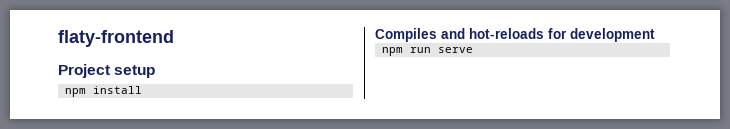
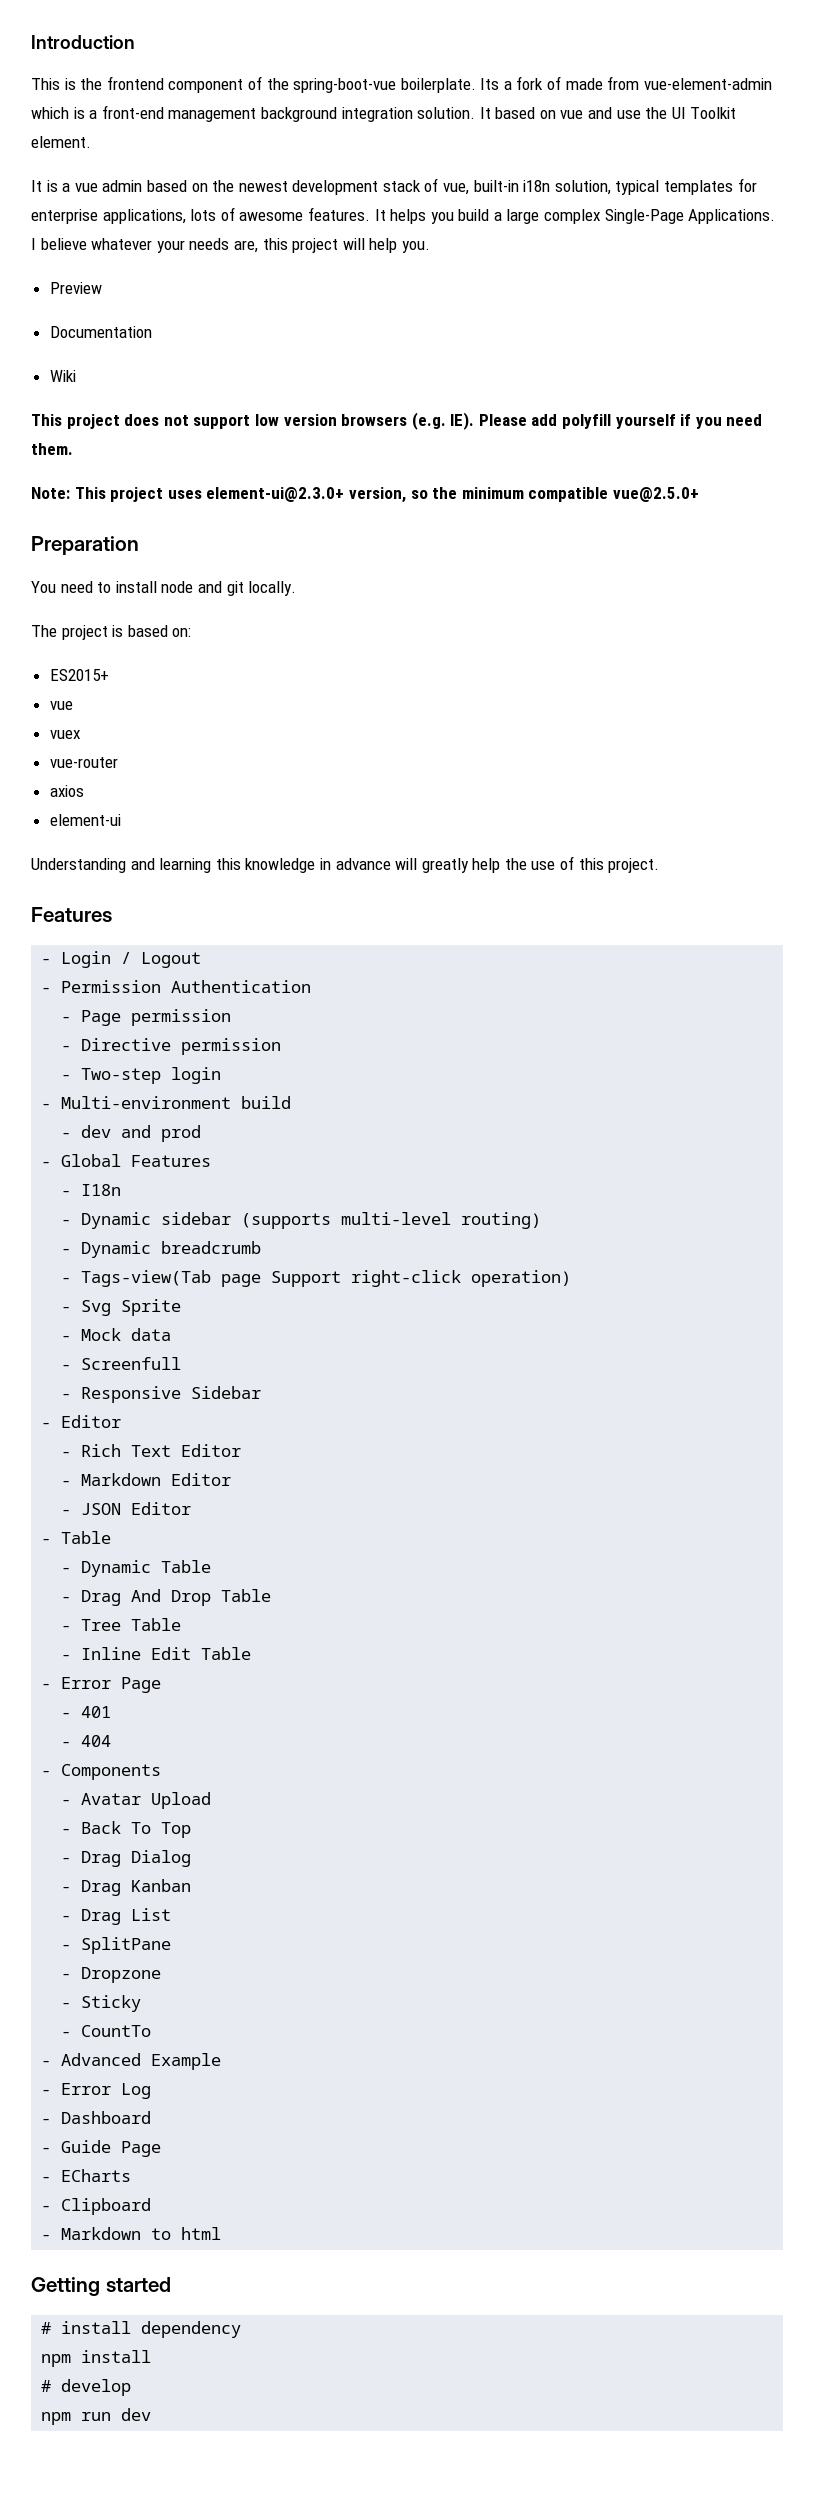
[58,30,174,47] [58,64,156,78] [64,86,142,97] [375,28,655,42] flaty-frontend // Project setup // npm install // Compiles and hot-reloads for development -> [31,35,135,49] [31,76,772,93] [31,105,737,122] [31,136,91,148] [31,178,757,195] [31,207,776,224] [31,238,430,253] [49,282,102,294] [49,326,152,338] [49,370,76,382] [31,412,763,430] [31,443,73,455] [31,487,699,503] [31,536,139,555] [31,581,297,596] [31,625,192,640] [49,669,109,681] [49,701,73,710] [49,730,80,739] [49,757,118,768] [49,785,84,797] [49,814,121,826] [31,856,660,873] [31,907,112,922] [41,951,202,968] [41,980,312,993] [61,1009,232,1026] [61,1038,282,1055] [61,1067,222,1084] [41,1096,292,1109] [61,1125,202,1142] [41,1154,212,1167] [61,1184,122,1196] [61,1212,542,1229] [61,1241,262,1258] [61,1270,572,1287] [61,1299,182,1316] [61,1328,172,1341] [61,1357,182,1370] [61,1386,262,1403] [41,1415,122,1428] [61,1444,242,1457] [61,1473,232,1486] [61,1502,192,1515] [41,1531,112,1544] [61,1560,212,1577] [61,1589,272,1606] [61,1618,182,1631] [61,1647,252,1660] [41,1677,162,1693] [61,1706,112,1718] [61,1735,112,1747] [41,1764,162,1780] [61,1792,212,1809] [61,1821,192,1838] [61,1850,192,1867] [61,1879,192,1896] [61,1908,172,1925] [61,1937,172,1954] [61,1967,162,1983] [61,1995,142,2012] [61,2025,152,2037] [41,2053,222,2070] [41,2083,152,2099] [41,2111,152,2124] [41,2140,162,2157] [41,2169,132,2182] [41,2198,152,2215] [41,2227,222,2240] [31,2277,171,2296] [41,2321,242,2338] [41,2350,152,2367] [41,2379,132,2396] Introduction // This is the frontend component of the spring-boot-vue boilerplate. Its a fork of made from vue-element-admin which is a front-end management background integration solution. It based on vue and use the UI Toolkit element. // It is a vue admin based on the newest development stack of vue, built-in i18n solution, typical templates for enterprise applications, lots of awesome features. It helps you build a large complex Single-Page Applications. I believe whatever your needs are, this project will help you. // Preview // Documentation // Wiki // This project does not support low version browsers (e.g. IE). Please add polyfill yourself if you need them. // Note: This project uses element-ui@2.3.0+ version, so the minimum compatible vue@2.5.0+ // Preparation // You need to install node and git locally. // The project is based on: // ES2015+ // vue // vuex // vue-router // axios // element-ui // Understanding and learning this knowledge in advance will greatly help the use of this project. // Features // - Login / Logout // - Permission Authentication // - Page permission // - Directive permission // - Two-step login // - Multi-environment build // - dev and prod // - Global Features // - I18n // - Dynamic sidebar (supports multi-level routing) // - Dynamic breadcrumb // - Tags-view(Tab page Support right-click operation) // - Svg Sprite // - Mock data // - Screenfull // - Responsive Sidebar // - Editor // - Rich Text Editor // - Markdown Editor // - JSON Editor // - Table // - Dynamic Table // - Drag And Drop Table // - Tree Table // - Inline Edit Table // - Error Page // - 401 // - 404 // - Components // - Avatar Upload // - Back To Top // - Drag Dialog // - Drag Kanban // - Drag List // - SplitPane // - Dropzone // - Sticky // - CountTo // - Advanced Example // - Error Log // - Dashboard // - Guide Page // - ECharts // - Clipboard // - Markdown to html // Getting started // # install dependency // npm install // # develop
[437,47,473,53] serve -> [121,2408,152,2421] dev

